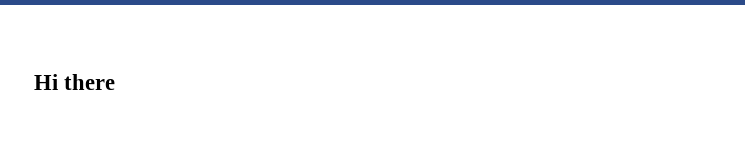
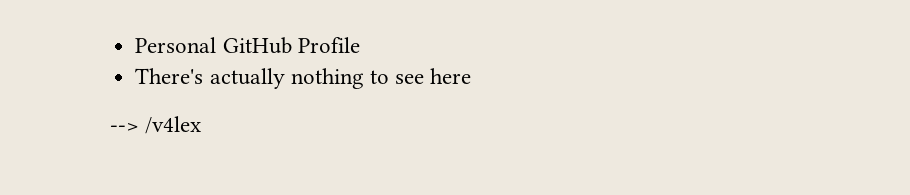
[34,74,116,90] Hi there -> [135,37,360,54] [135,68,472,89] [110,116,202,134] Personal GitHub Profile // There's actually nothing to see here // --> /v4lex

